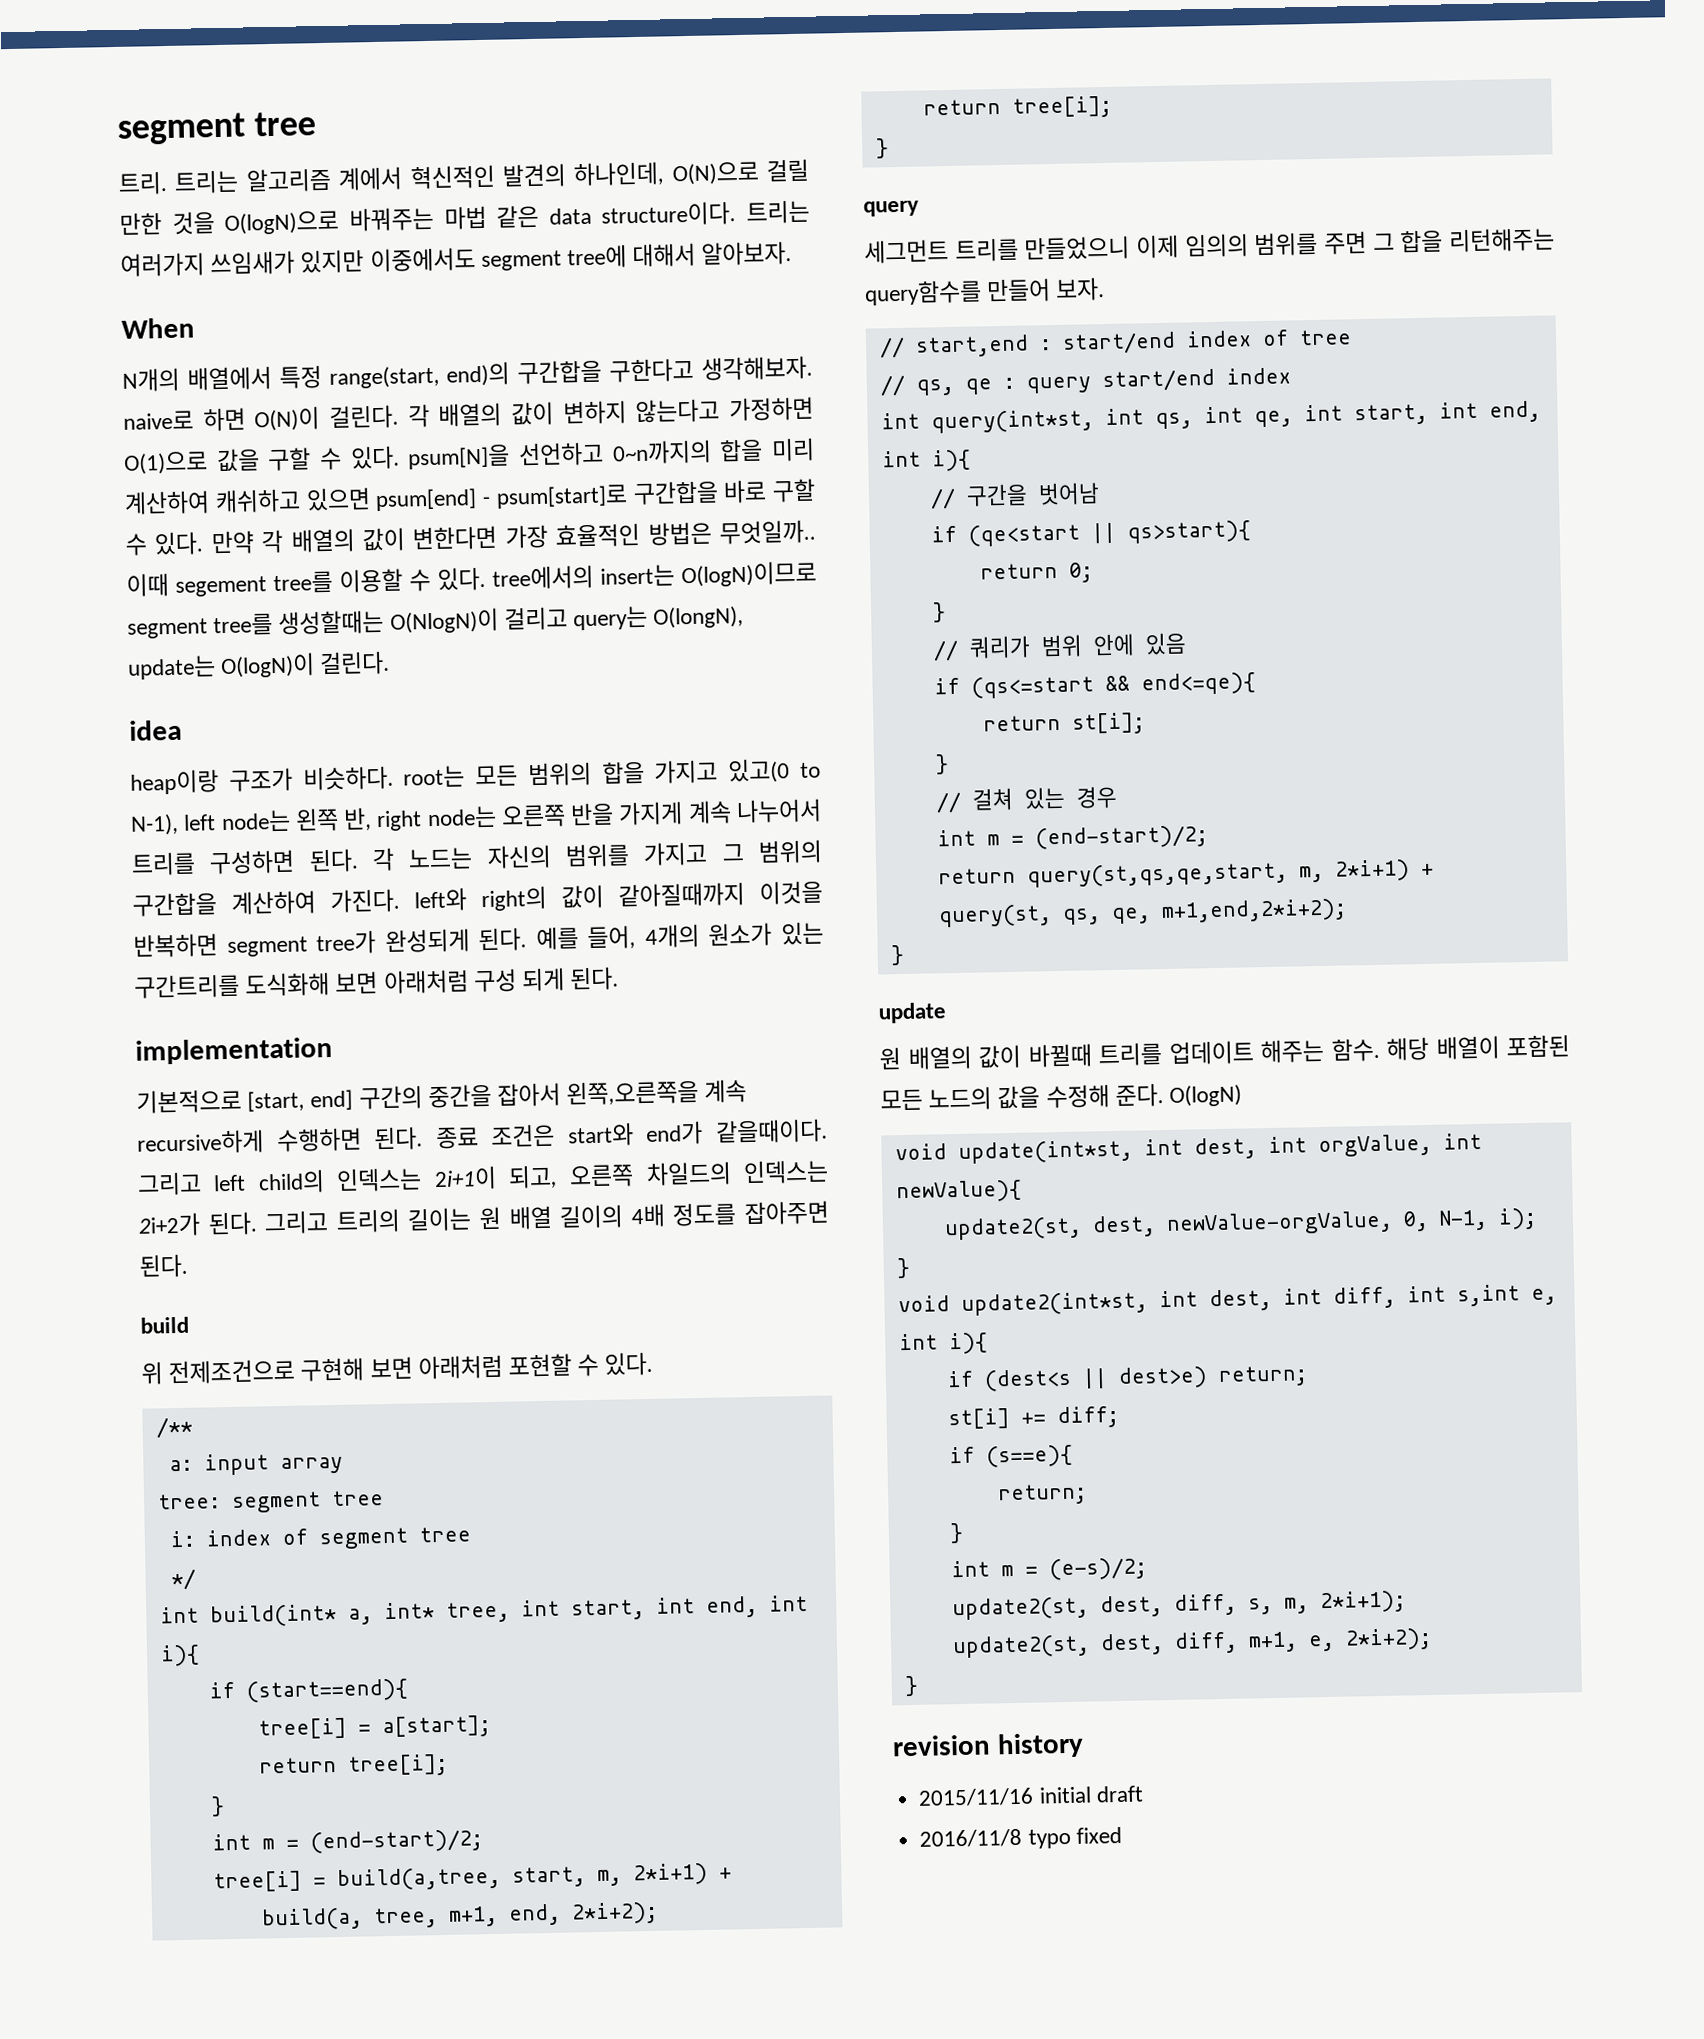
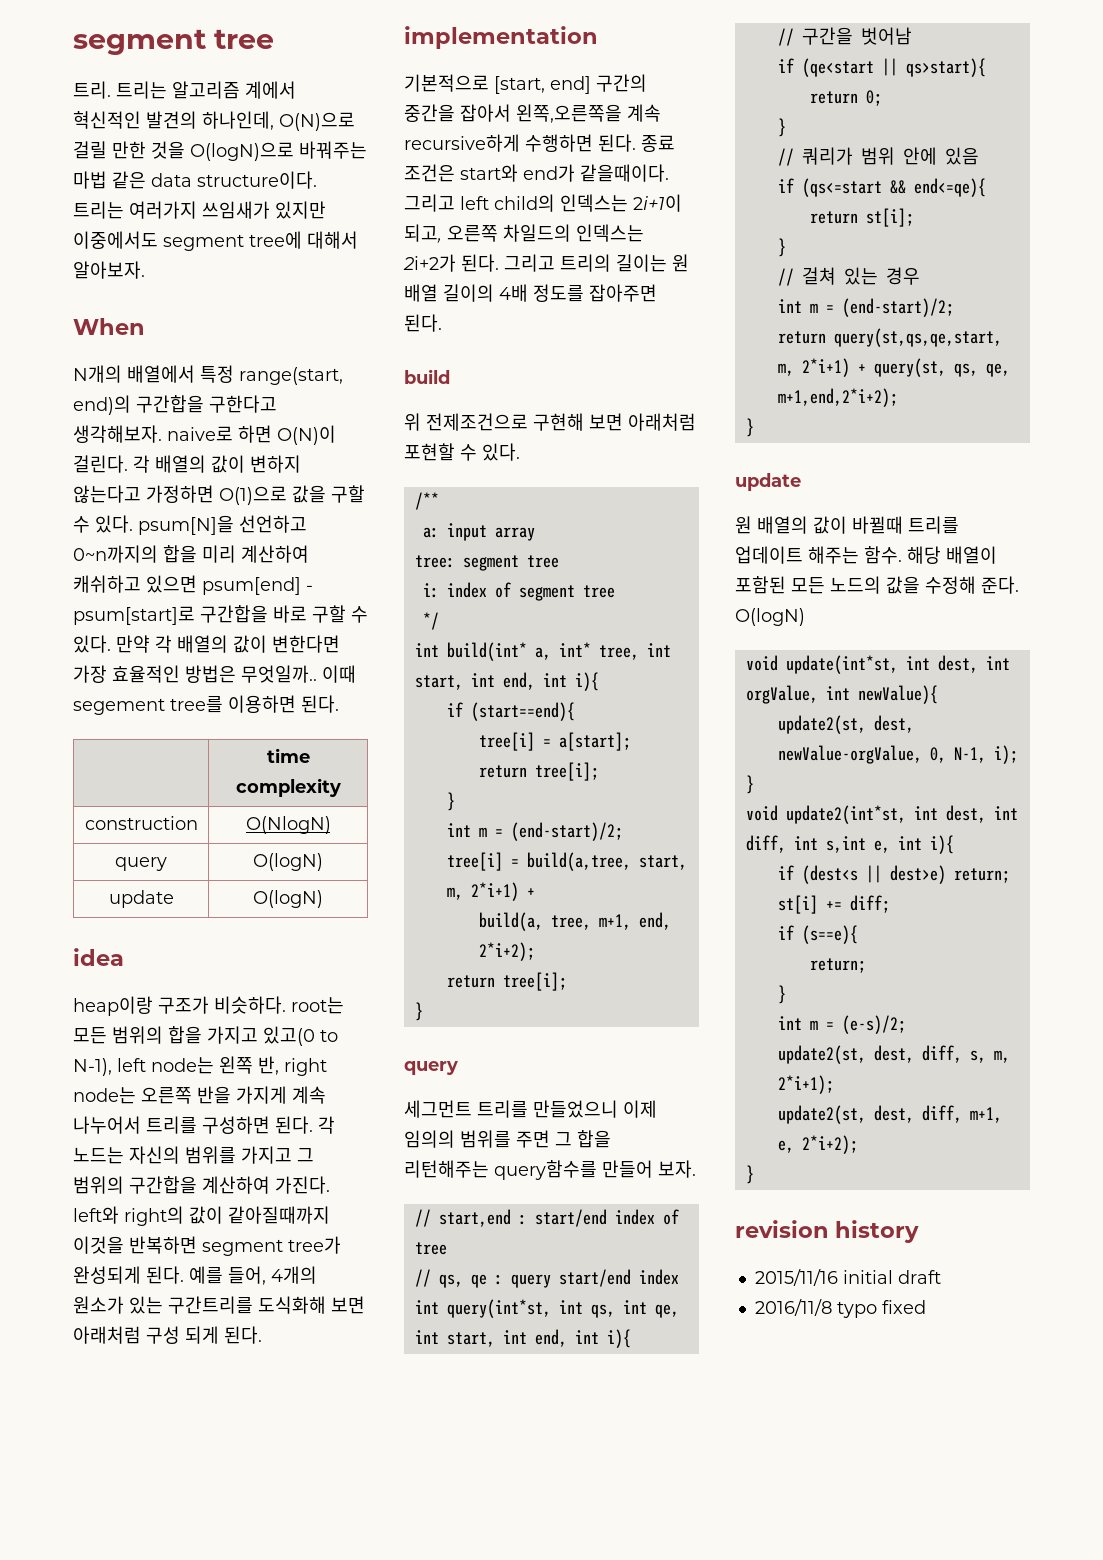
[339,560,817,593] [127,605,745,639] [127,650,391,680] 이용할 수 있다. tree에서의 insert는 O(logN)이므로 segment tree를 생성할때는 O(NlogN)이 걸리고 query는 O(longN), update는 O(logN)이 걸린다. -> [228,695,339,713] [266,748,310,763] [235,778,341,797] [84,816,198,830] [245,816,331,834] [115,857,167,871] [253,853,323,871] [108,890,174,908] [253,890,323,908] 이용하면 된다. // | time complexity // construction | O(NlogN) // query | O(logN) // update | O(logN)

